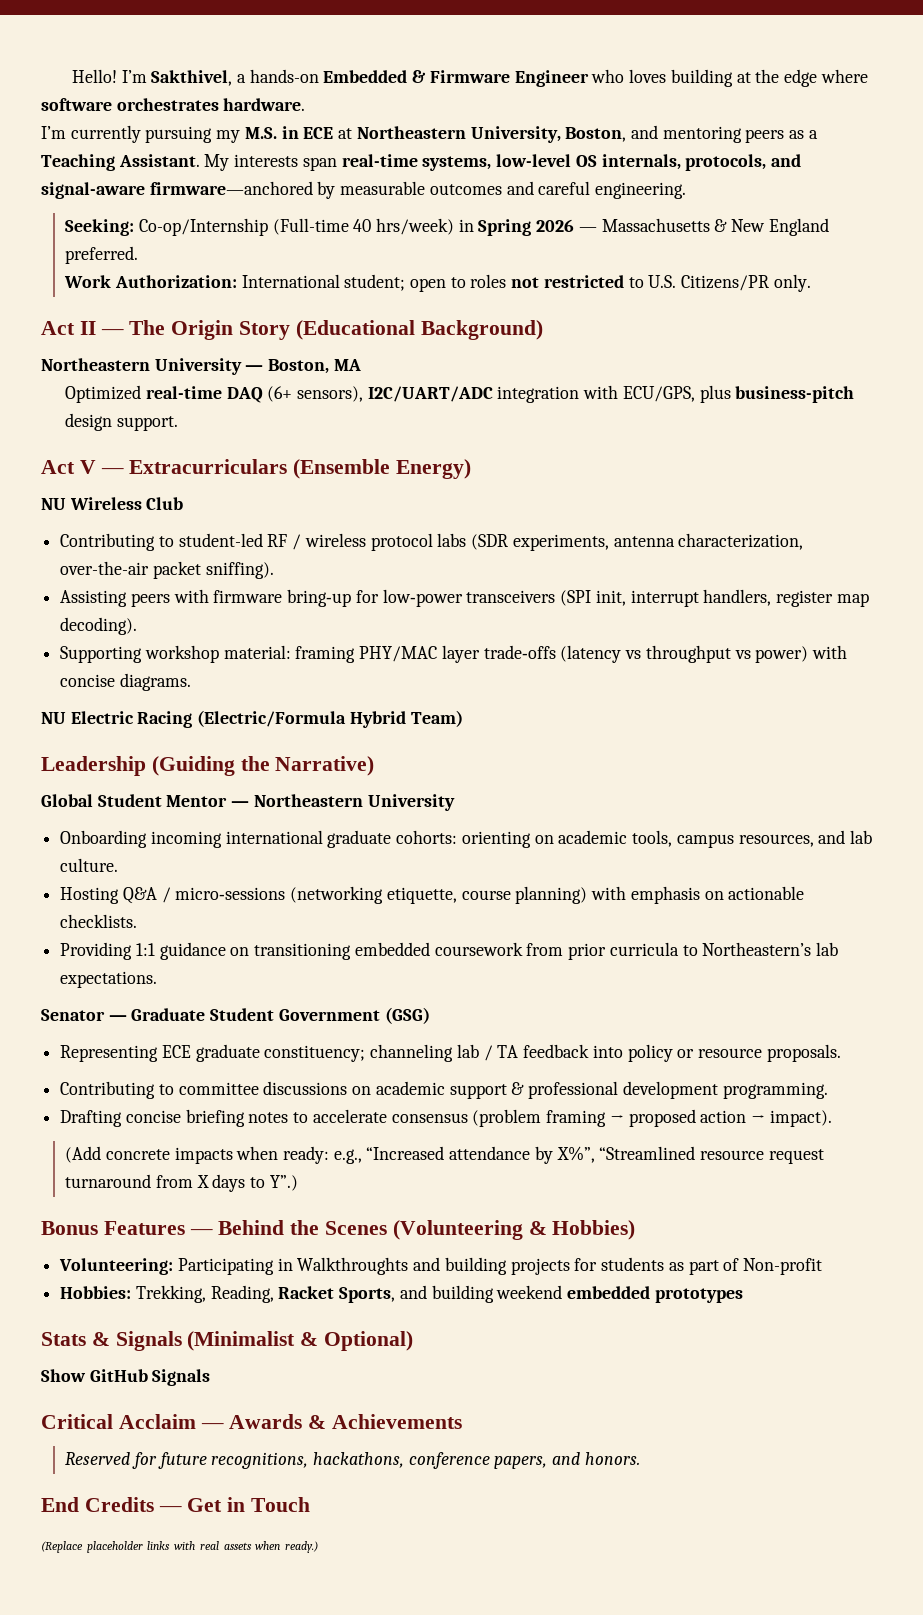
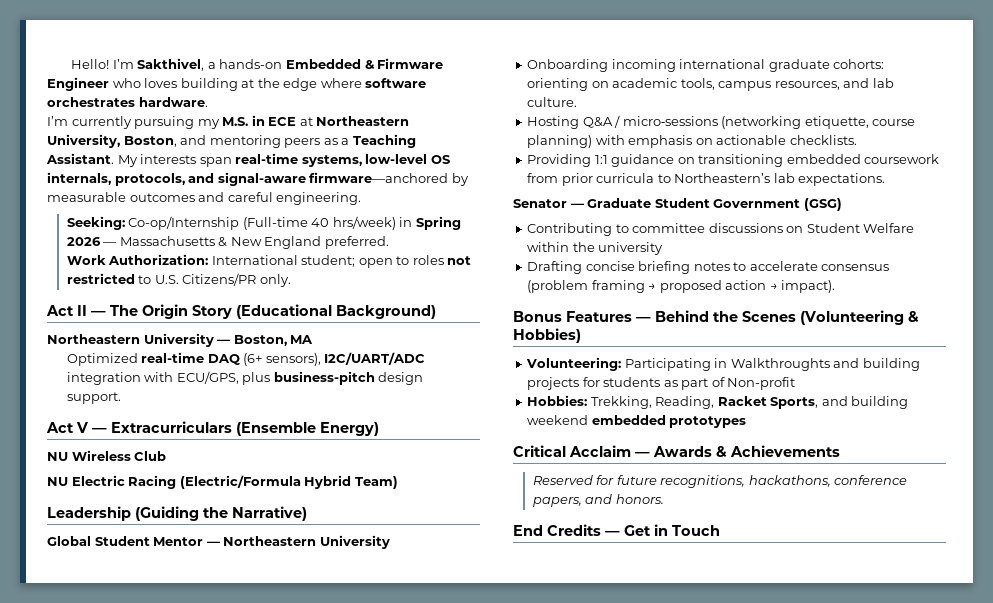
[60,533,804,551] [60,561,274,579] [60,589,869,607] [60,617,138,635] [60,645,847,663] [60,673,191,691] // Contributing to student-led RF / wireless protocol labs (SDR experiments, antenna characterization, over-the-air packet sniffing). // Assisting peers with firmware bring‑up for low‑power transceivers (SPI init, interrupt handlers, register map decoding). // Supporting workshop material: framing PHY/MAC layer trade‑offs (latency vs throughput vs power) with concise diagrams. -> (167, 456) none
[60,1044,841,1062] // Representing ECE graduate constituency; channeling lab / TA feedback into policy or resource proposals. -> (842, 204) none
[375,1081,828,1099] academic support & professional development programming. -> [806,223,915,233] [527,242,664,255] Student Welfare within the university
[65,1146,824,1164] [65,1174,298,1192] // (Add concrete impacts when ready: e.g., “Increased attendance by X%”, “Streamlined resource request turnaround from X days to Y”.) -> (836, 286) none
[41,1331,414,1351] [41,1369,211,1386] // Stats & Signals (Minimalist & Optional) // Show GitHub Signals -> (747, 422) none
[41,1541,319,1553] // (Replace placeholder links with real assets when ready.) -> (720, 530) none

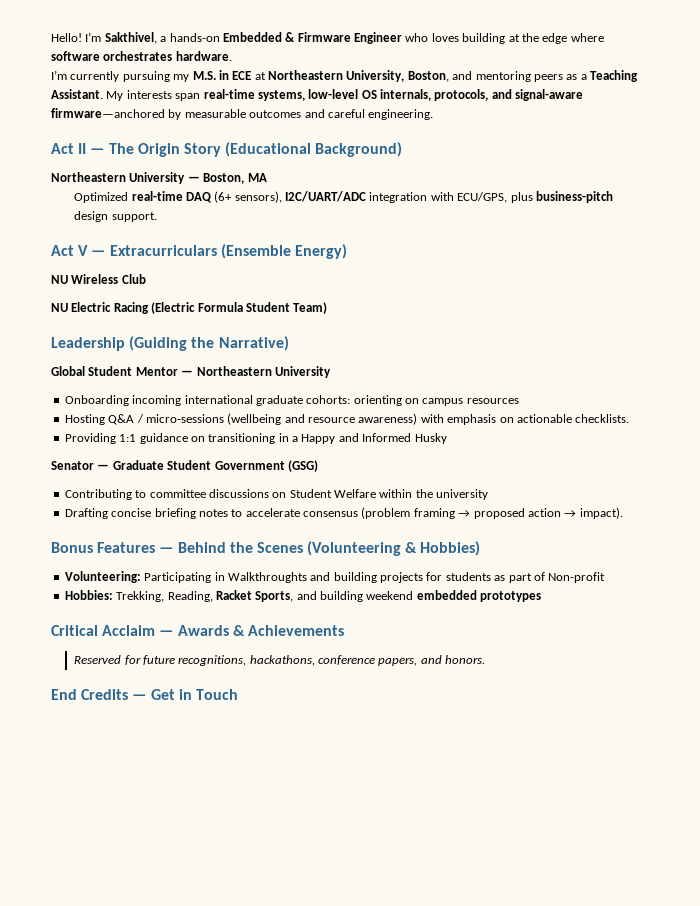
[66,216,461,230] [66,236,389,249] [66,254,472,268] [66,273,291,287] // Seeking: Co-op/Internship (Full-time 40 hrs/week) in Spring 2026 — Massachusetts & New England preferred. // Work Authorization: International student; open to roles not restricted to U.S. Citizens/PR only. -> (434, 114) none
[179,475,352,489] (Electric/Formula Hybrid -> [151,302,290,314] (Electric Formula Student
[612,78,894,91] [527,97,578,107] academic tools, campus resources, and lab culture. -> [422,398,519,406] campus resources
[721,116,916,129] [527,135,593,148] (networking etiquette, course planning) -> [227,413,418,425] (wellbeing and resource awareness)
[786,154,940,164] [527,173,886,186] embedded coursework from prior curricula to Northeastern’s lab expectations. -> [278,433,447,444] in a Happy and Informed Husky

